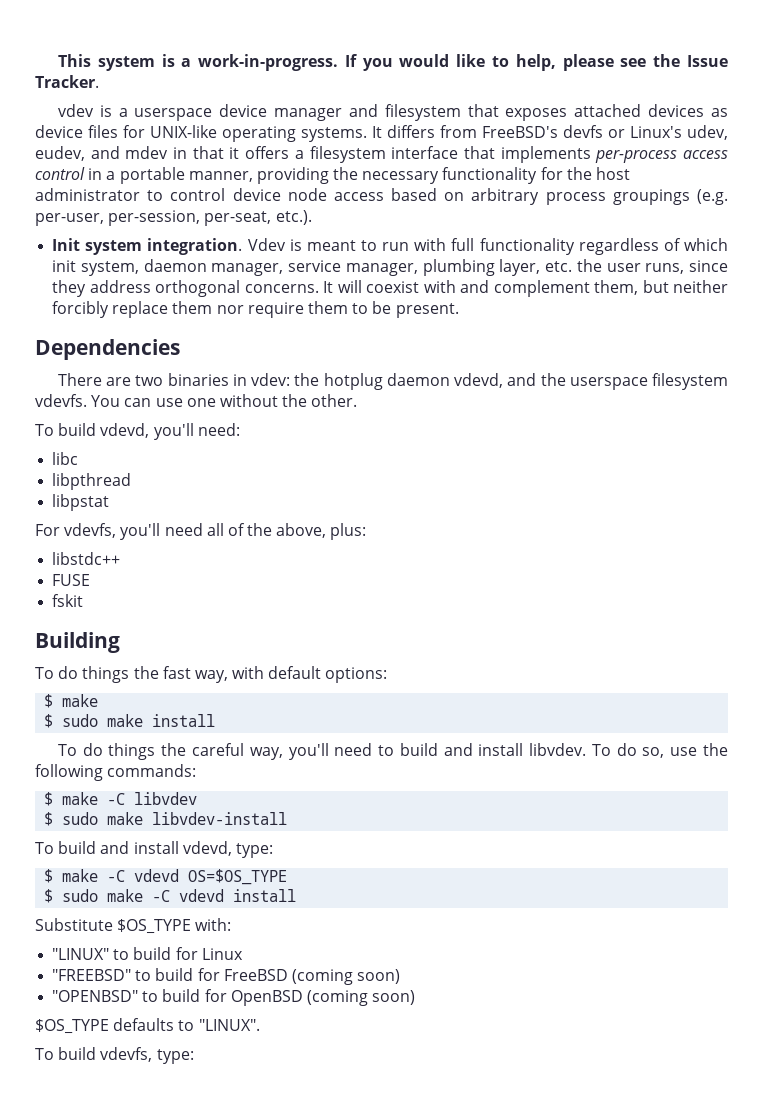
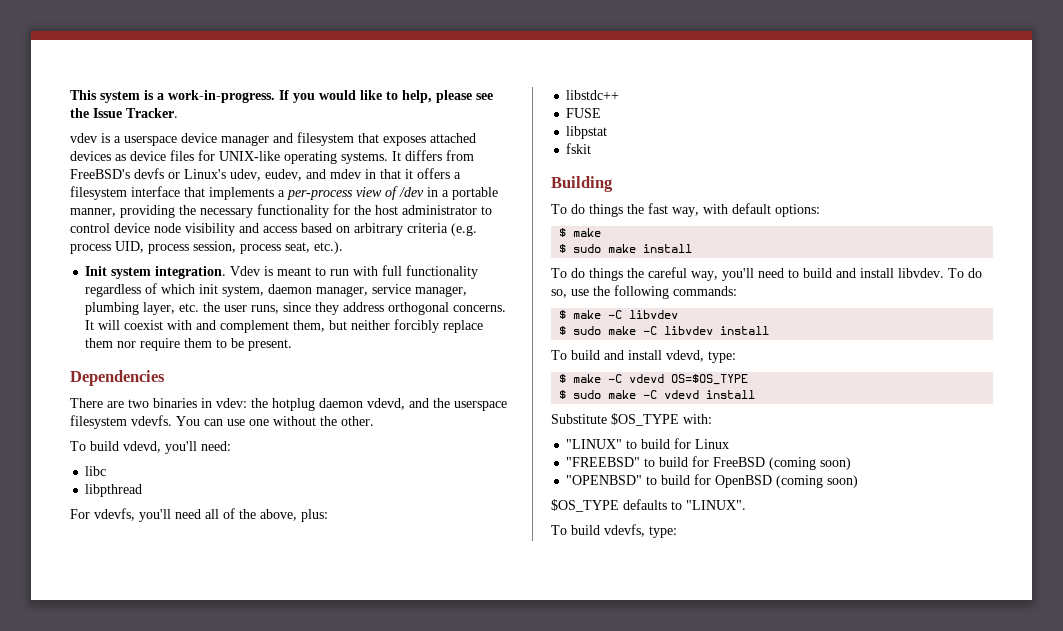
[595,150,729,163] [35,167,85,180] per-process access control -> [278,186,424,200] a per-process view of /dev
(327, 194) none -> [185,223,259,236] visibility and
[545,189,728,205] [35,210,272,226] process groupings (e.g. per-user, per-session, per-seat, -> [407,223,477,236] [70,241,310,254] criteria (e.g. process UID, process session, process seat,
[52,494,110,511] // libpstat -> (143, 490) none
(91, 580) none -> [566,126,608,139] // libpstat
[152,812,288,825] libvdev-install -> [643,326,770,335] -C libvdev install

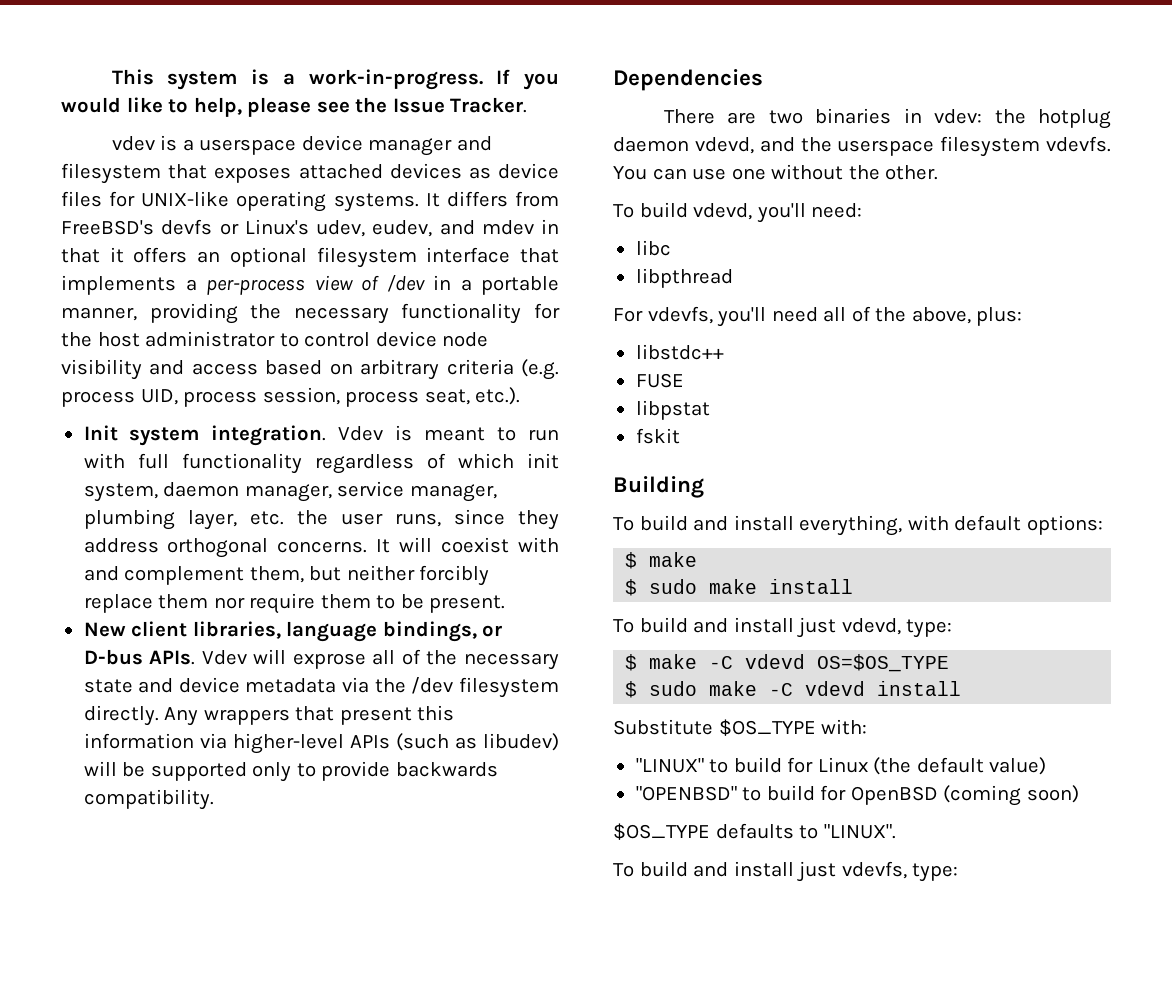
[454,172,461,179] a -> [197,247,307,267] an optional
(293, 345) none -> [83,621,503,642] [83,649,559,670] [83,677,559,698] [83,705,455,726] [83,733,559,754] [83,761,498,782] [83,789,214,810] // New client libraries, language bindings, or D-bus APIs. Vdev will exprose all of the necessary state and device metadata via the /dev filesystem directly. Any wrappers that present this information via higher-level APIs (such as libudev) will be supported only to provide backwards compatibility.
[571,203,699,217] do things the fast way, -> [639,515,903,536] build and install everything,
[571,267,982,281] [551,285,737,299] [559,310,679,319] [559,326,770,335] [551,350,662,360] do things the careful way, you'll need to build and install libvdev. To do so, use the following commands: // $ make -C libvdev // $ sudo make -C libvdev install // To build and install -> [639,617,837,638] build and install just
[566,456,852,470] // "FREEBSD" to build for FreeBSD (coming soon) -> [873,757,1047,775] (the default value)
(600, 530) none -> [693,861,837,882] and install just

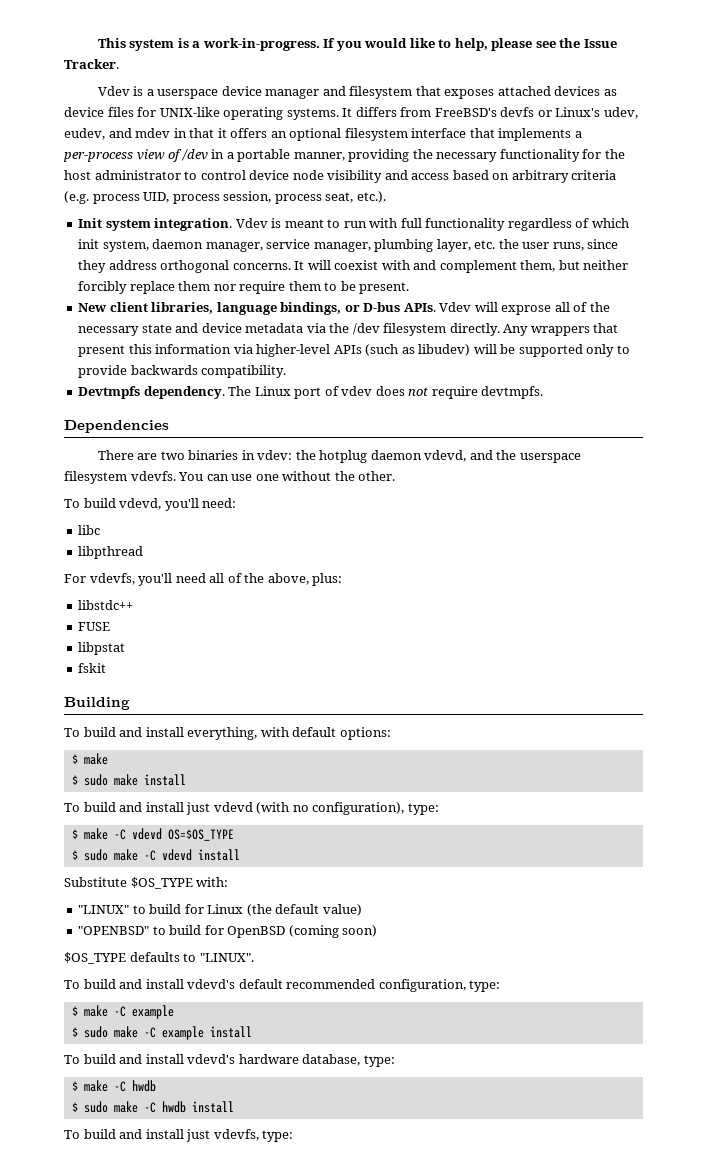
[111,136,155,151] vdev -> [97,86,130,96] Vdev
(214, 799) none -> [78,386,544,399] // Devtmpfs dependency. The Linux port of vdev does not require devtmpfs.
[841,618,901,635] vdevd, -> [213,802,405,815] vdevd (with no configuration),
(896, 831) none -> [64,979,501,992] [71,1005,174,1019] [71,1026,252,1040] [64,1054,395,1067] [71,1080,156,1092] [71,1101,234,1113] // To build and install vdevd's default recommended configuration, type: // $ make -C example // $ sudo make -C example install // To build and install vdevd's hardware database, type: // $ make -C hwdb // $ sudo make -C hwdb install

